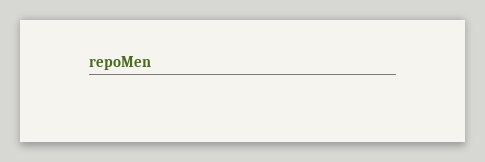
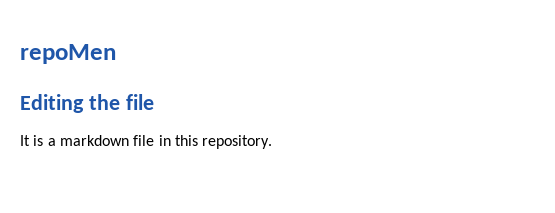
(151, 63) none -> [20,94,154,113] [20,135,273,149] // Editing the file // It is a markdown file in this repository.

